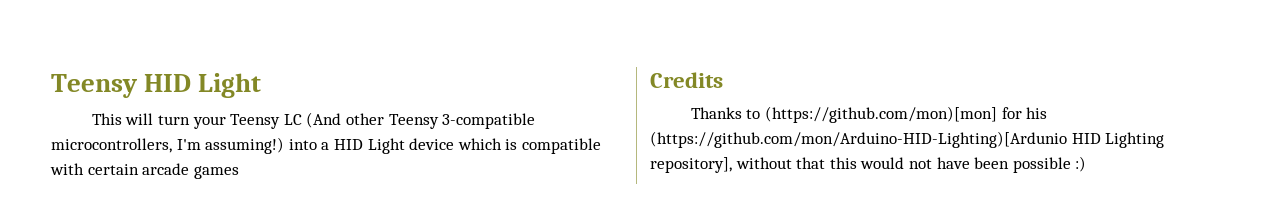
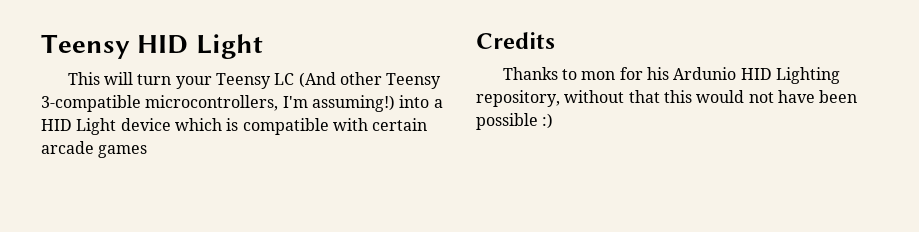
[764,106,997,123] (https://github.com/mon)[mon] -> [581,71,616,80] mon
[650,131,1067,148] (https://github.com/mon/Arduino-HID-Lighting)[Ardunio -> [673,67,737,80] Ardunio
[650,157,732,173] repository], -> [476,90,560,107] repository,

